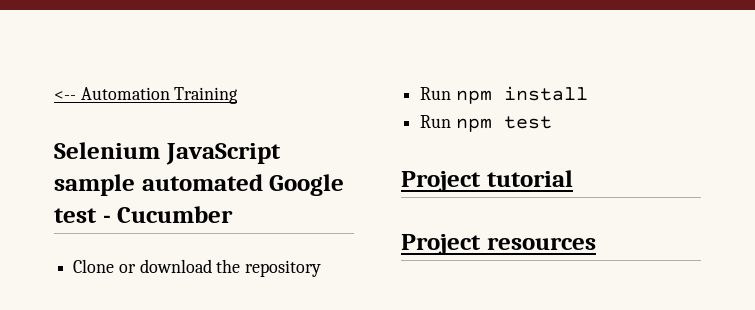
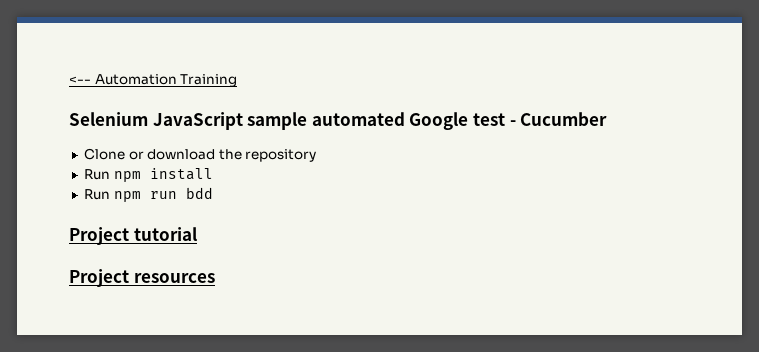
[503,116,552,129] test -> [149,187,213,199] run bdd

